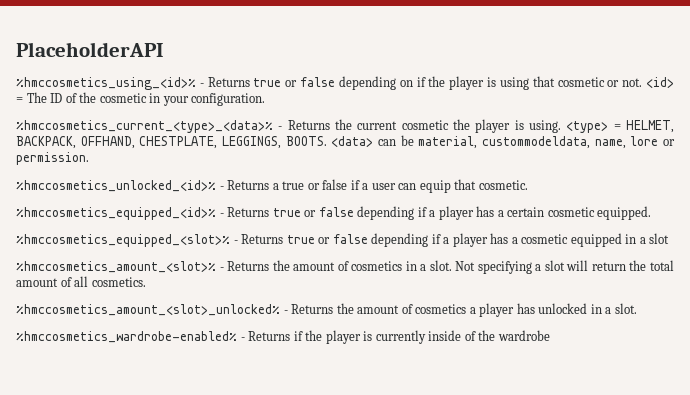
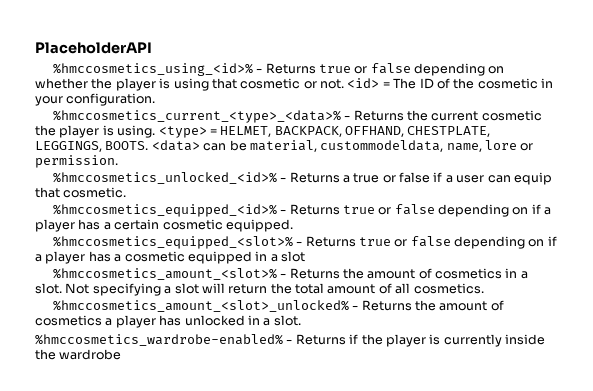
[416,77,426,87] if -> [35,78,88,89] whether
(415, 213) none -> [512,207,529,215] on
(429, 240) none -> [528,239,545,247] on
[464,331,476,341] of -> (545, 339) none

